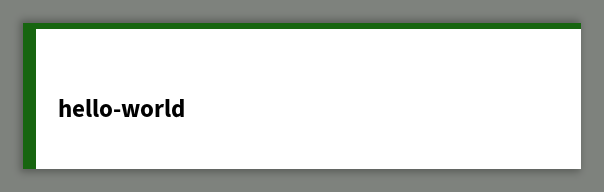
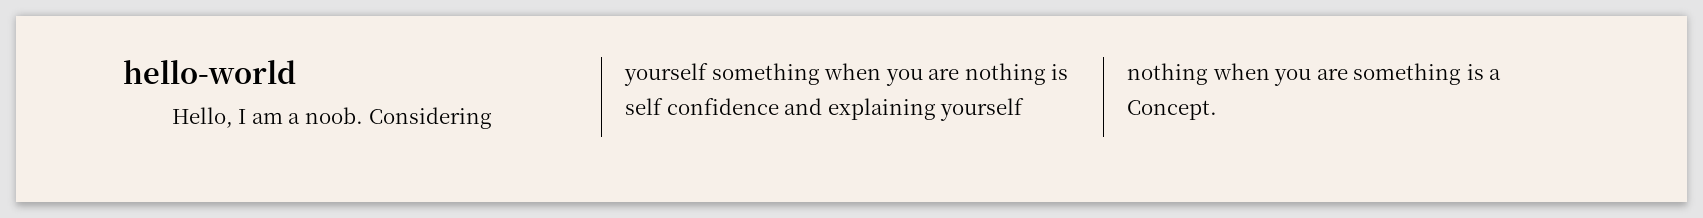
(185, 108) none -> [171,107,492,129] [624,63,1069,86] [625,98,1025,121] [1127,63,1502,86] [1127,100,1217,120] // Hello, I am a noob. Considering yourself something when you are nothing is self confidence and explaining yourself nothing when you are something is a Concept.

